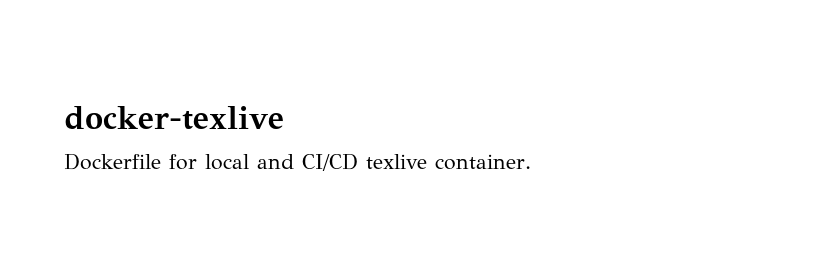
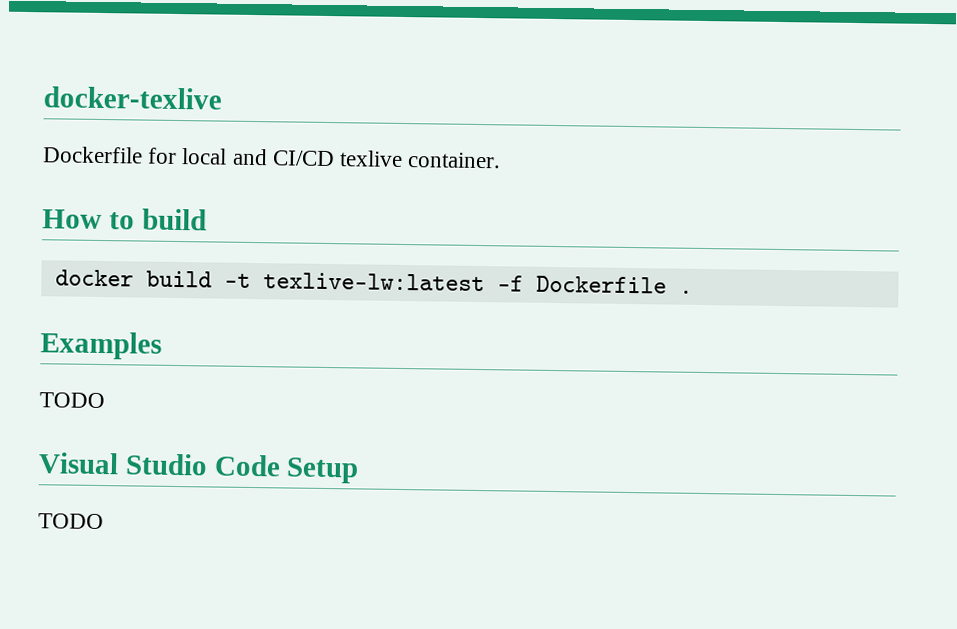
(531, 162) none -> [42,208,207,231] [54,269,693,294] [40,331,162,360] [39,392,105,409] [38,452,360,484] [38,513,104,530] // How to build // docker build -t texlive-lw:latest -f Dockerfile . // Examples // TODO // Visual Studio Code Setup // TODO

